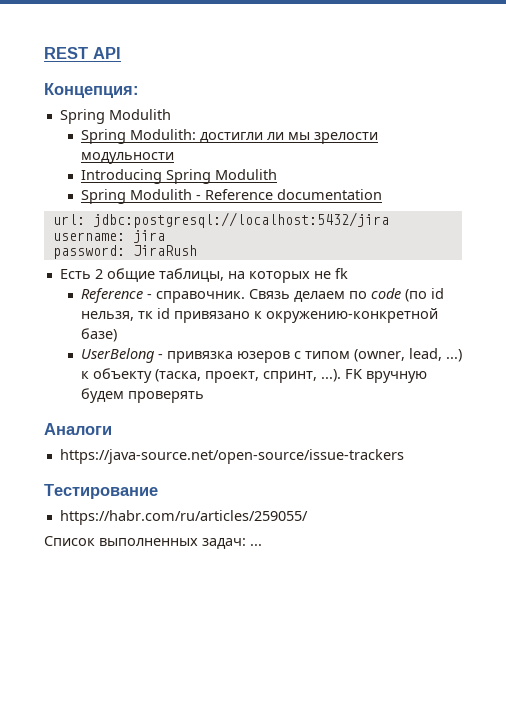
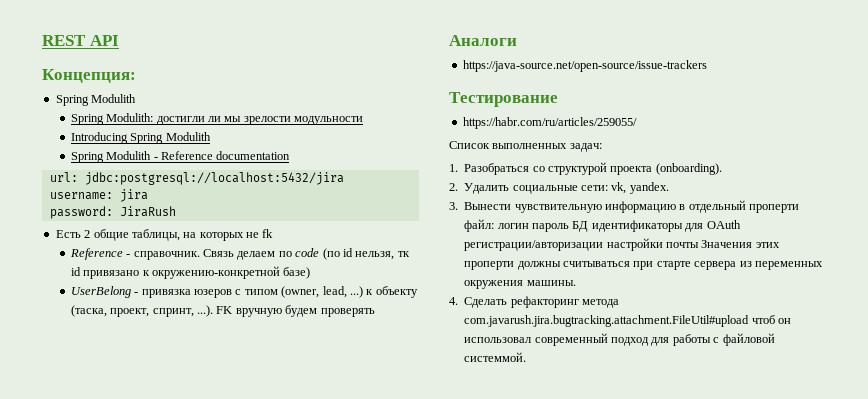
[250,544,262,546] ... -> [449,162,722,175] [449,182,669,194] [449,200,800,213] [464,219,741,232] [464,238,780,251] [464,261,823,270] [464,280,576,289] [449,296,619,308] [464,315,791,327] [464,333,775,346] [464,352,527,362] // 1. Разобраться со структурой проекта (onboarding). // 2. Удалить социальные сети: vk, yandex. // 3. Вынести чувствительную информацию в отдельный проперти файл: логин пароль БД идентификаторы для OAuth регистрации/авторизации настройки почты Значения этих проперти должны считываться при старте сервера из переменных окружения машины. // 4. Сделать рефакторинг метода com.javarush.jira.bugtracking.attachment.FileUtil#upload чтоб он использовал современный подход для работы с файловой системмой.

